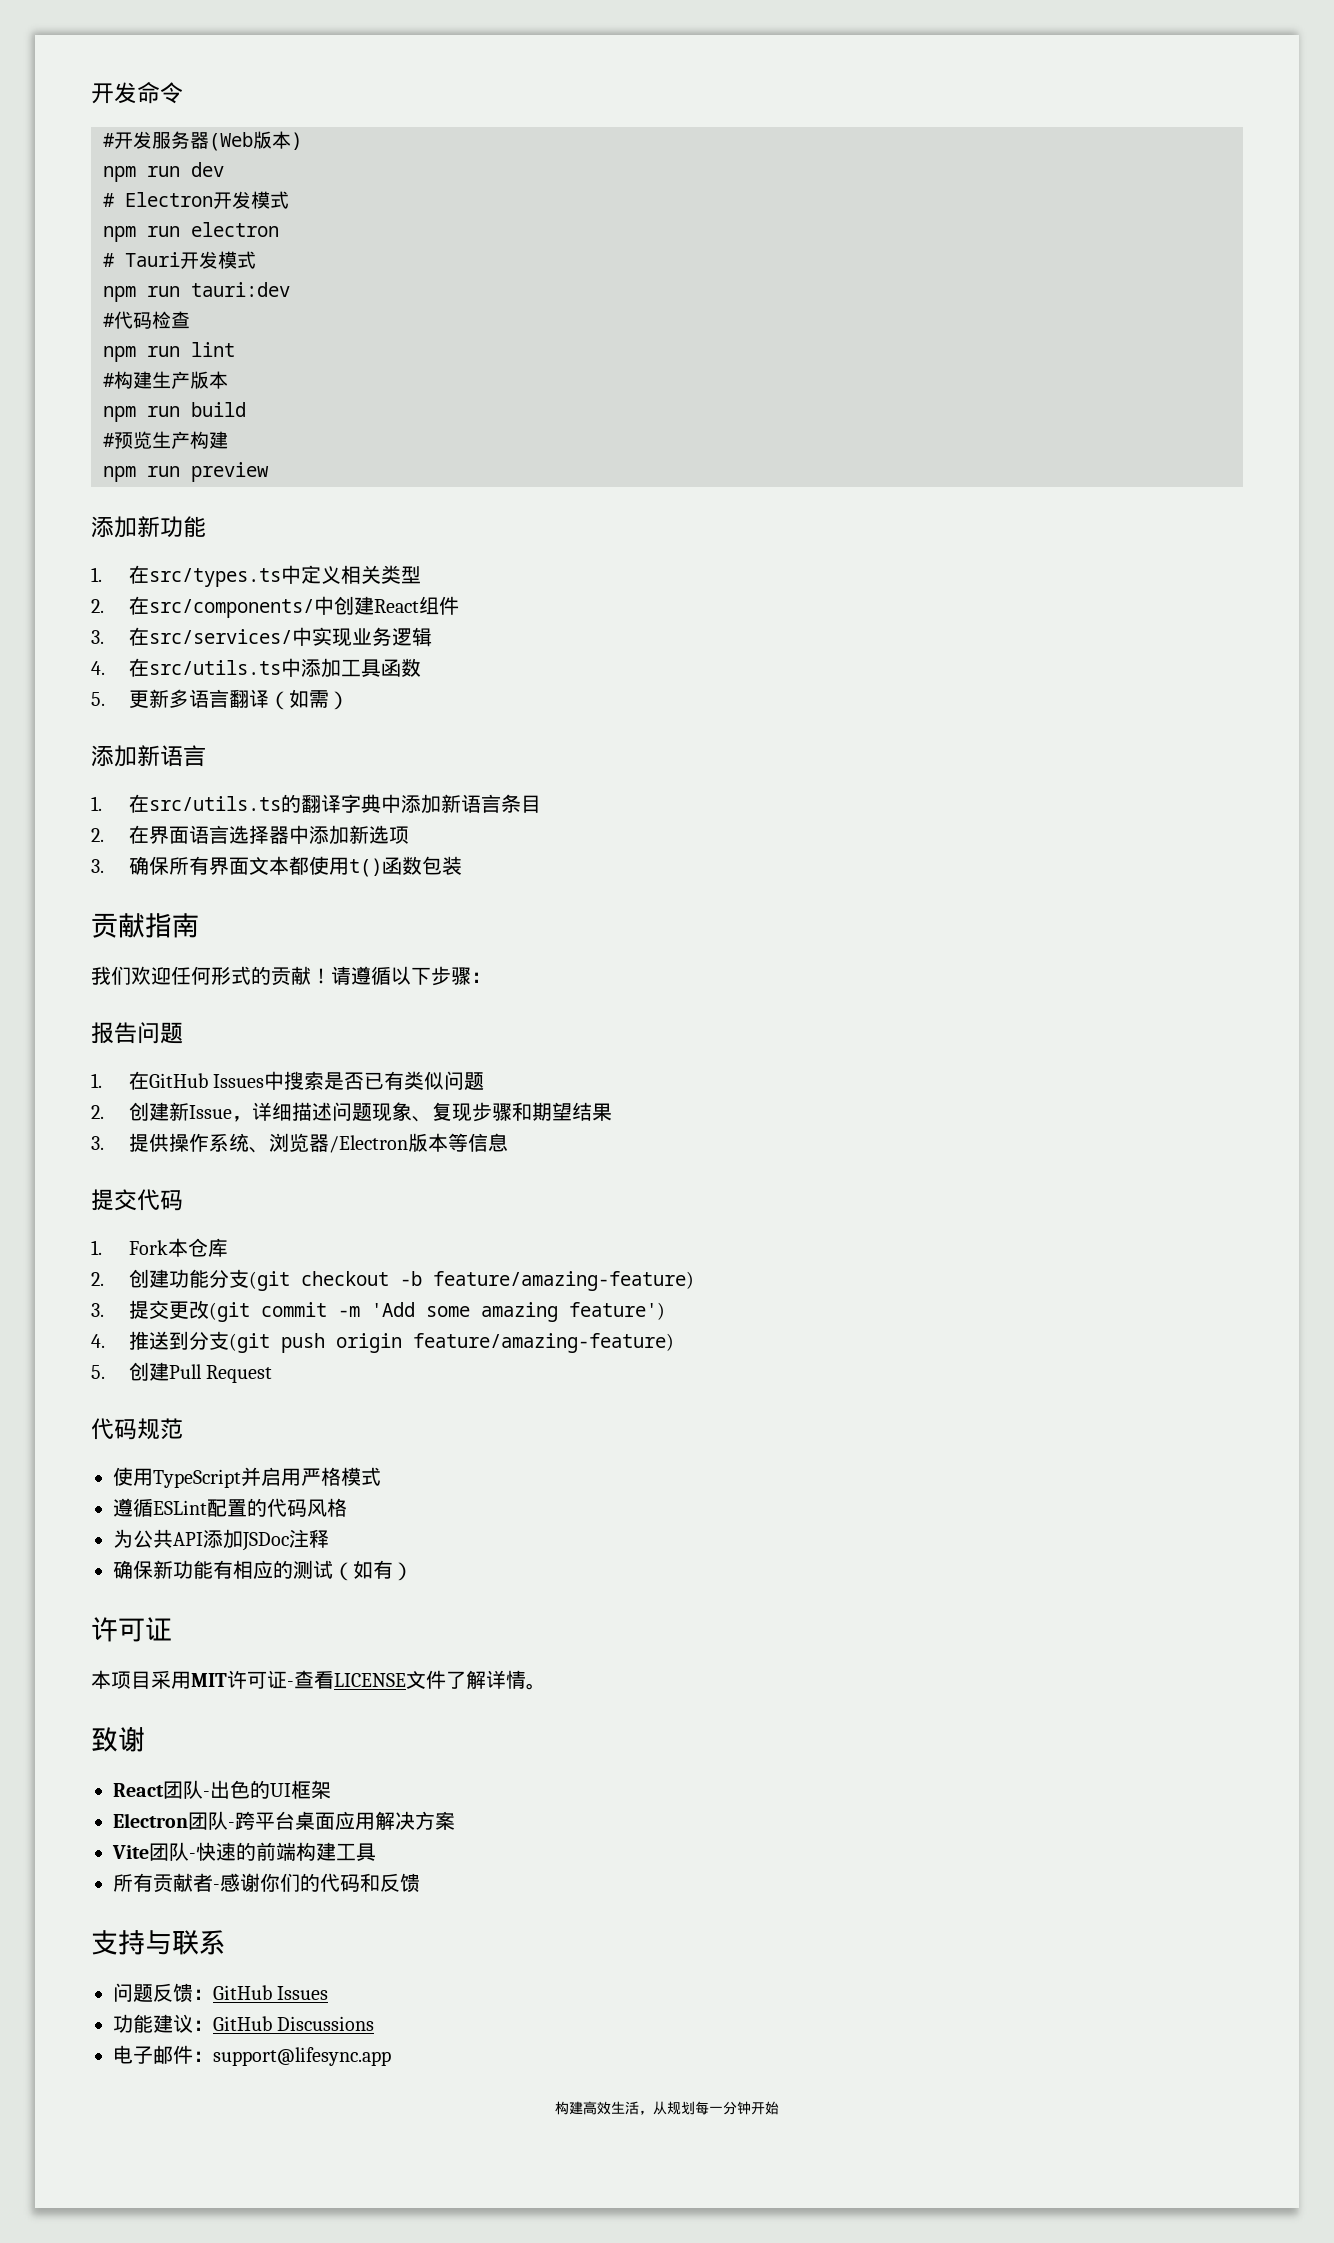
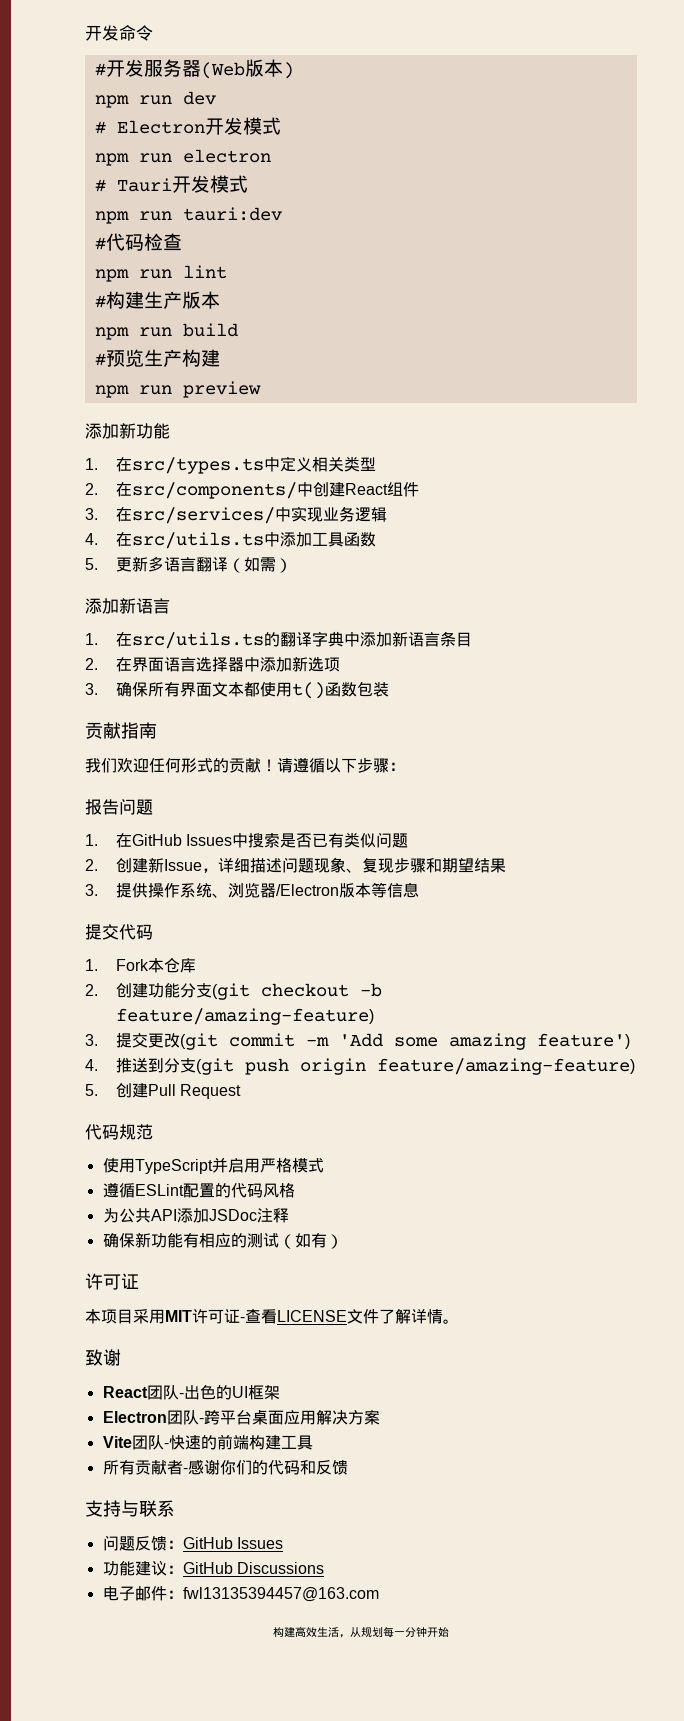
[213,2047,391,2066] support@lifesync.app -> [182,1587,379,1602] fwl13135394457@163.com

